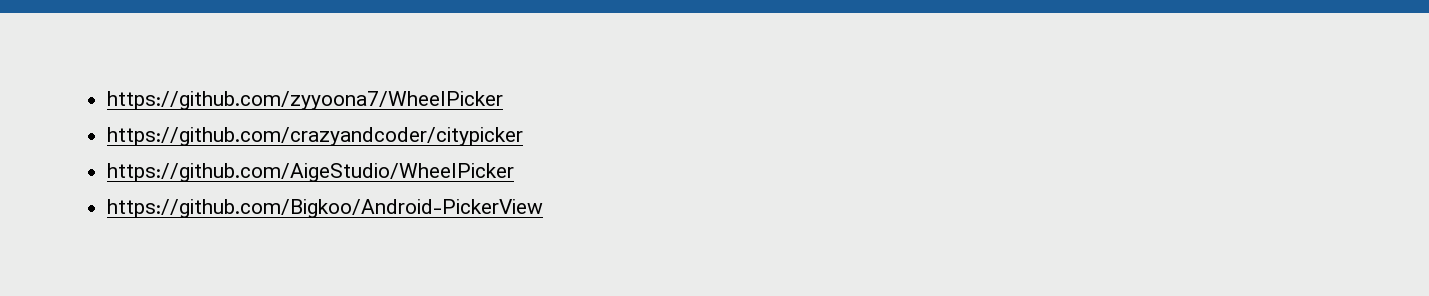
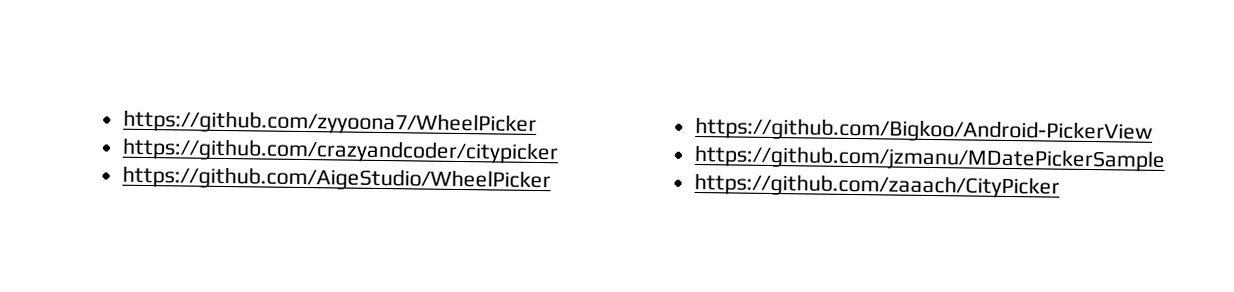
(544, 208) none -> [693,144,1165,172] [693,172,1060,199] // https://github.com/jzmanu/MDatePickerSample // https://github.com/zaaach/CityPicker

